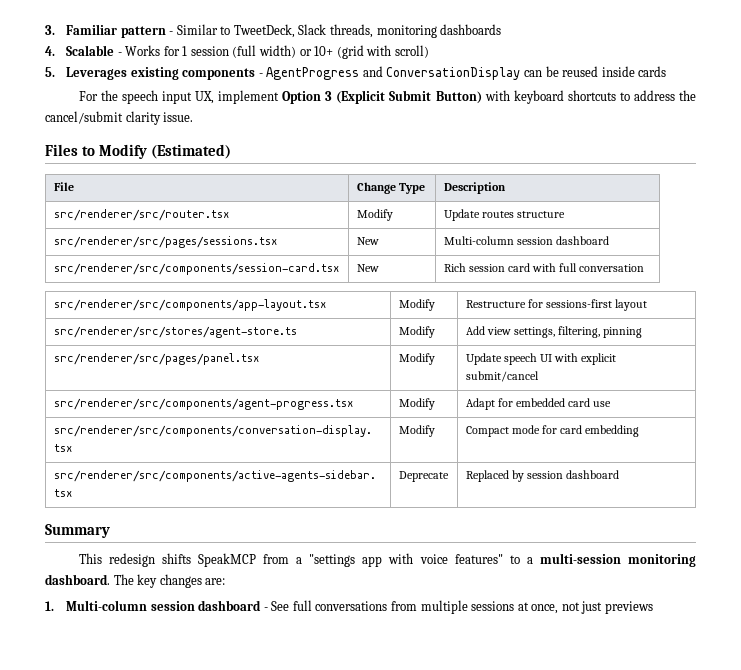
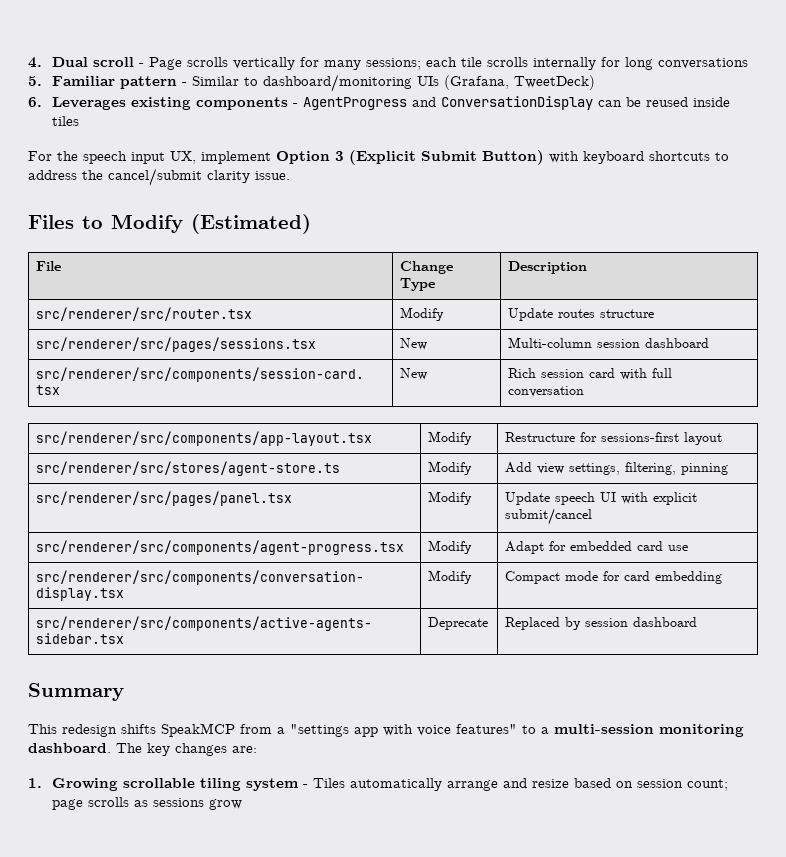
[45,25,55,35] 3. -> [28,57,749,70] [28,76,42,86] 4. Dual scroll - Page scrolls vertically for many sessions; each tile scrolls internally for long conversations // 5.
[233,24,502,38] [45,45,429,59] [45,67,55,77] TweetDeck, Slack threads, monitoring dashboards // 4. Scalable - Works for 1 session (full width) or 10+ (grid with scroll) // 5. -> [263,74,596,92] [28,97,42,107] dashboard/monitoring UIs (Grafana, TweetDeck) // 6.
[638,66,667,77] cards -> [52,116,80,126] tiles
[66,600,653,614] Multi-column session dashboard - See full conversations from multiple sessions at once, not just previews -> [52,778,729,791] [52,797,243,810] Growing scrollable tiling system - Tiles automatically arrange and resize based on session count; page scrolls as sessions grow

